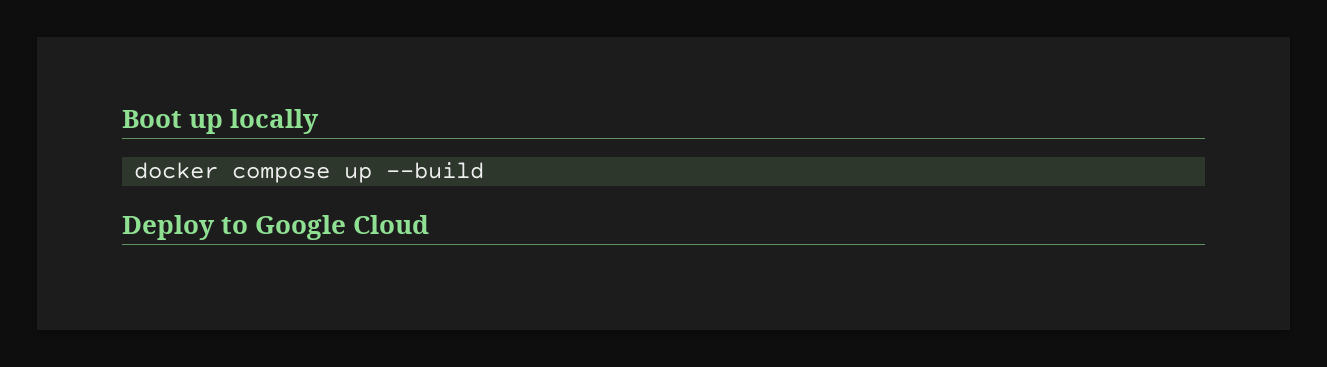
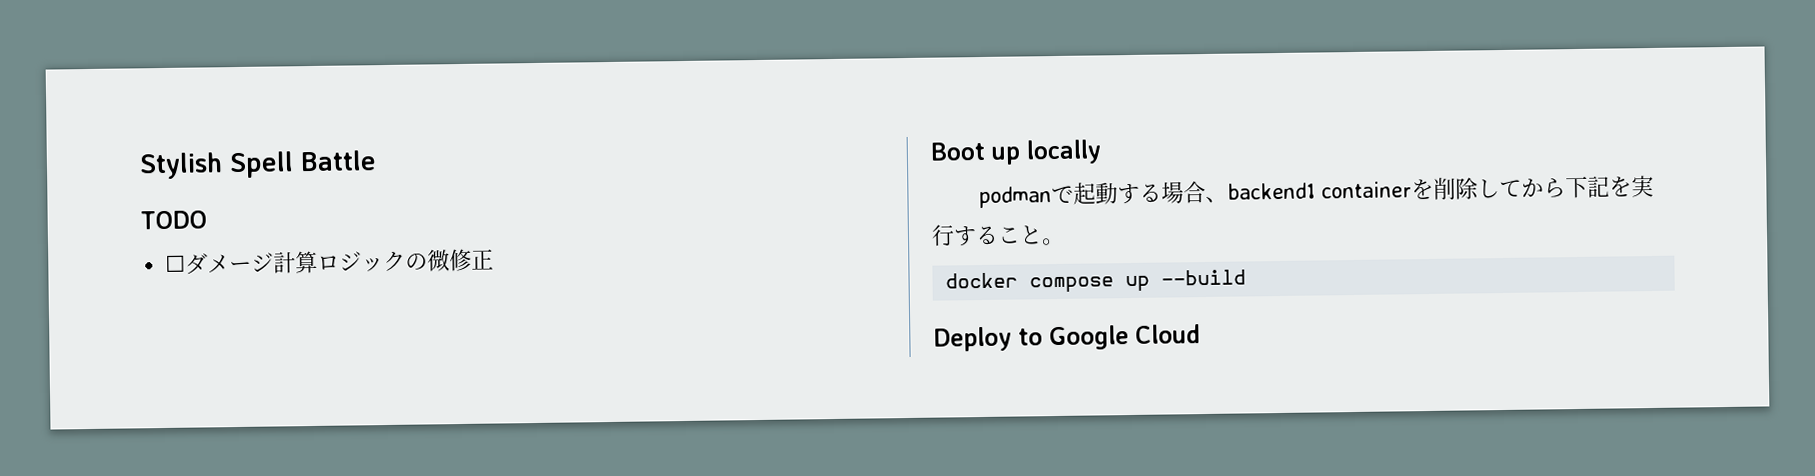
[122,109,320,134] Boot up locally -> [139,150,377,180] [140,210,207,230] [165,248,495,275] [930,139,1102,165] [978,174,1655,209] [931,224,1065,247] Stylish Spell Battle // TODO // ☐ダメージ計算ロジックの微修正 // Boot up locally // podmanで起動する場合、backend1 containerを削除してから下記を実行すること。

